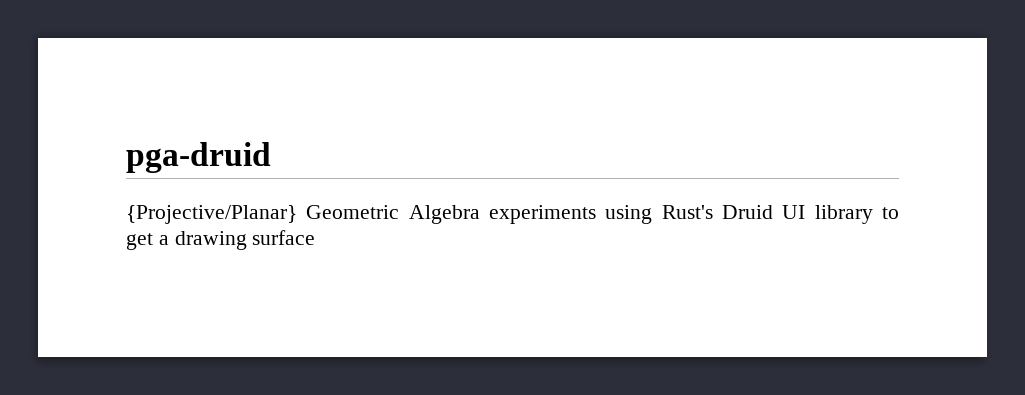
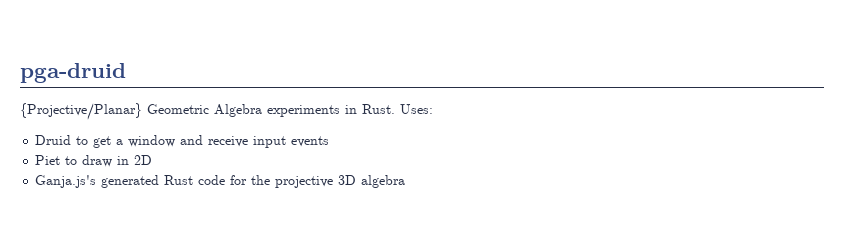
[605,205,900,224] [126,230,316,250] using Rust's Druid UI library to get a drawing surface -> [345,104,433,114] [35,135,330,148] [35,155,153,167] [35,175,406,188] in Rust. Uses: // Druid to get a window and receive input events // Piet to draw in 2D // Ganja.js's generated Rust code for the projective 3D algebra

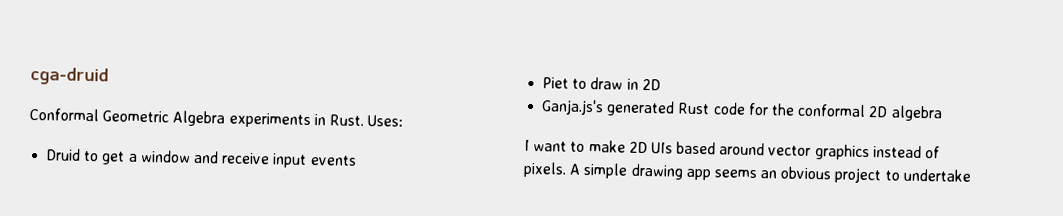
[20,63,126,83] [20,103,142,120] pga-druid // {Projective/Planar} -> [30,66,109,86] [29,107,99,122] cga-druid // Conformal
[275,175,357,188] projective 3D -> [797,103,889,118] conformal 2D
(406, 181) none -> [524,139,941,161] [523,161,971,184] // I want to make 2D UIs based around vector graphics instead of pixels. A simple drawing app seems an obvious project to undertake

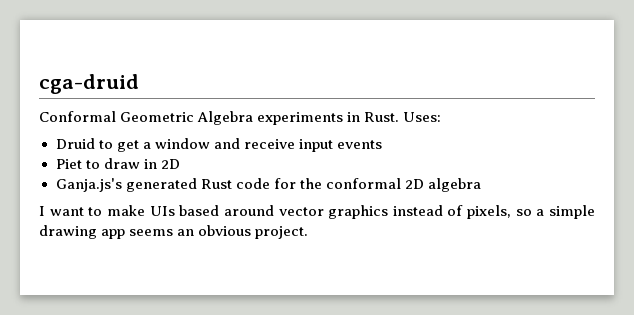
[628,141,648,154] 2D -> (145, 210) none
[523,161,582,178] pixels. A -> [467,205,545,219] pixels, so a
[834,167,971,184] project to undertake -> [255,226,309,239] project.

